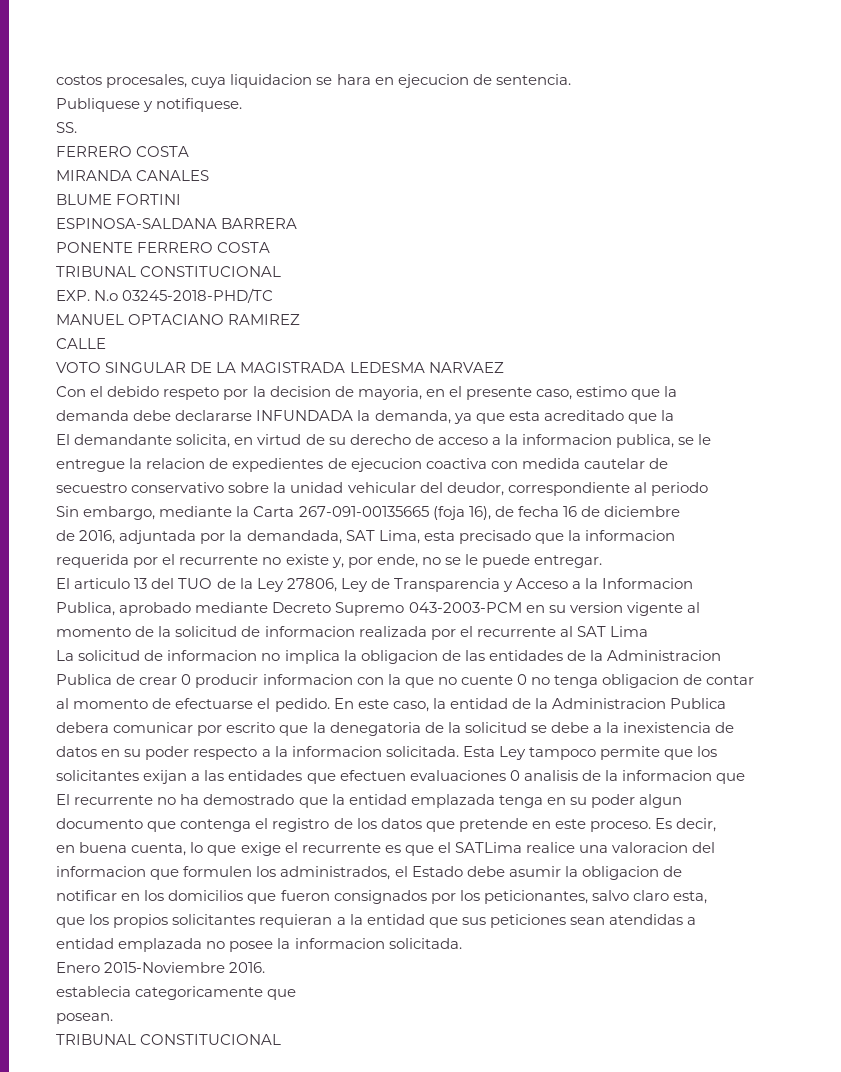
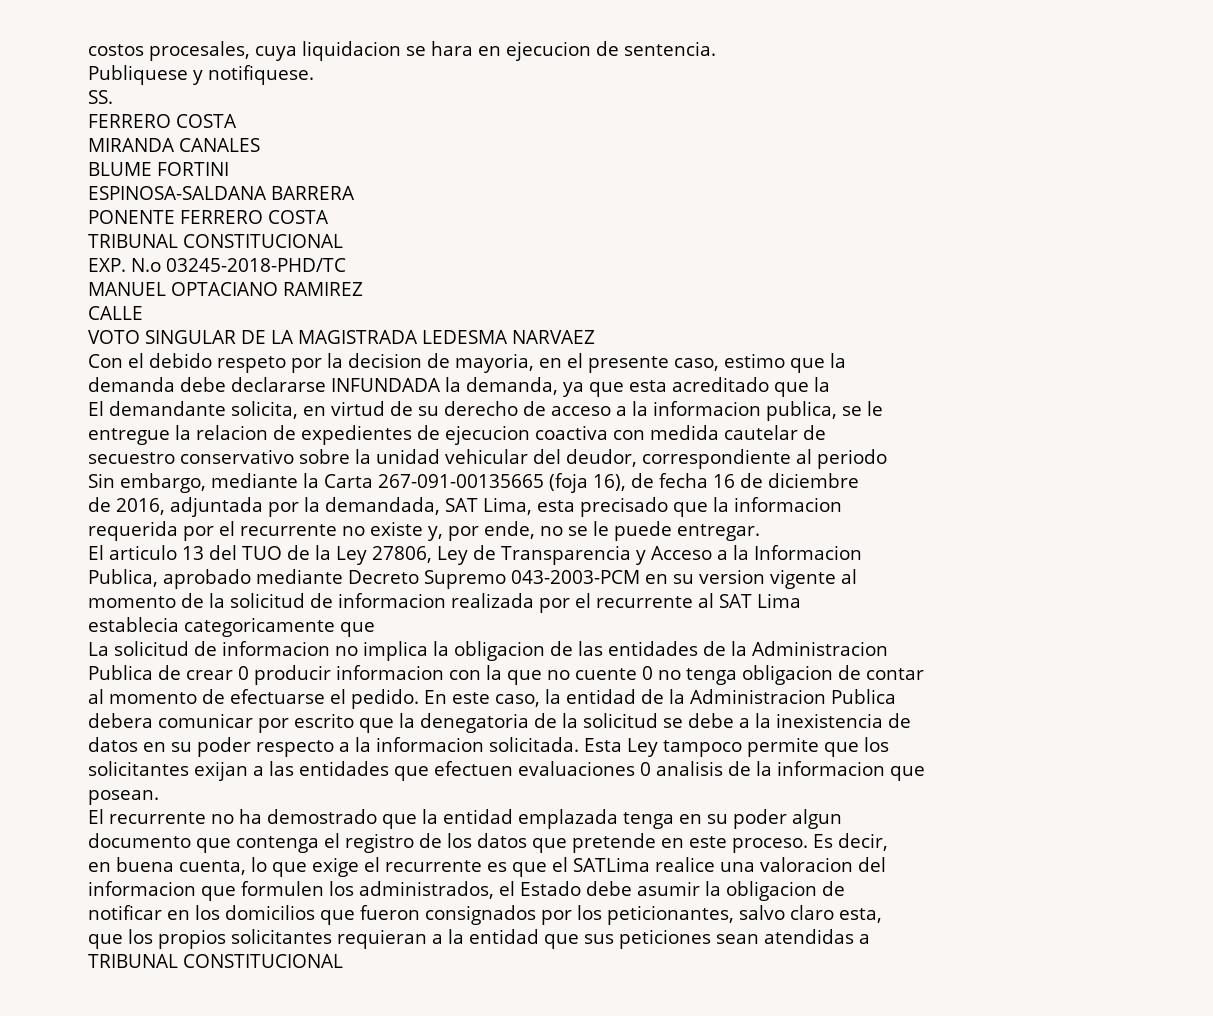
(648, 631) none -> [88,617,376,637] // establecia categoricamente que
(745, 778) none -> [88,790,160,805] // posean.
[56,938,462,952] [56,962,266,973] [56,986,297,1000] [56,1013,114,1024] // entidad emplazada no posee la informacion solicitada. // Enero 2015-Noviembre 2016. // establecia categoricamente que // posean. -> (871, 939) none

